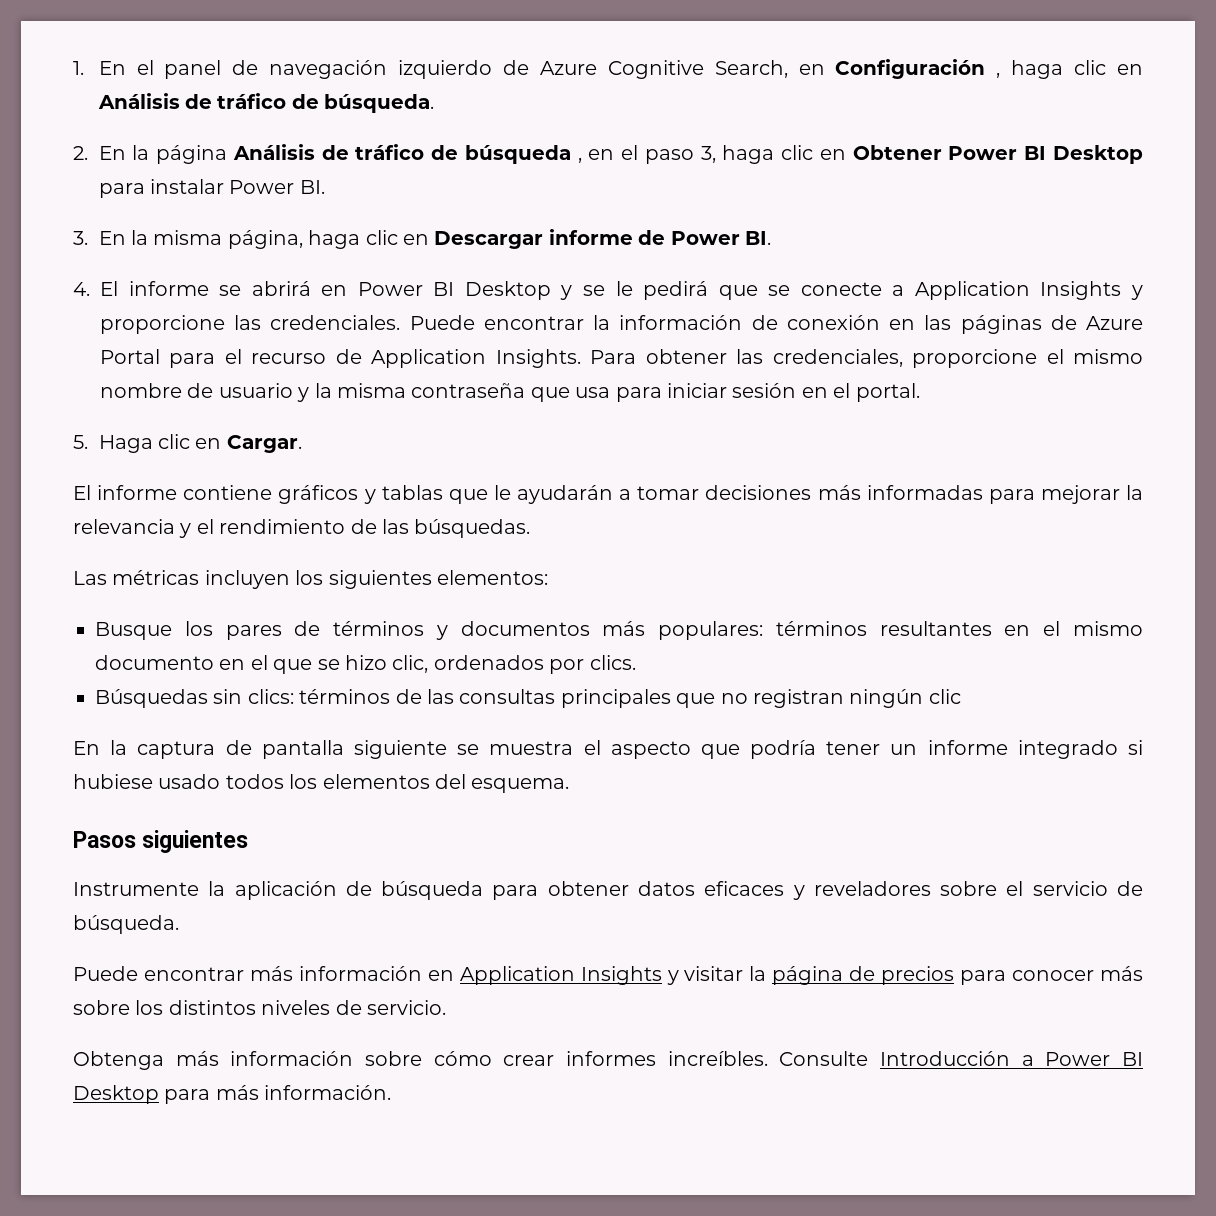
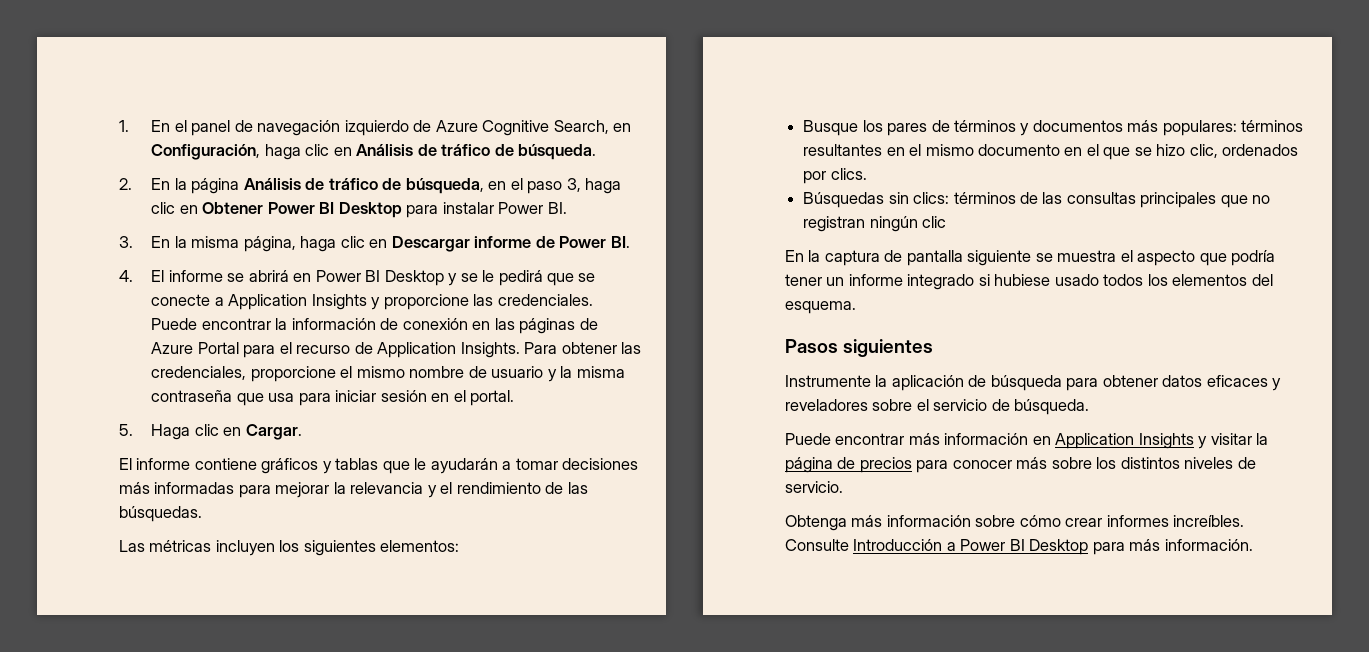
[835,59,1001,79] Configuración , -> [151,144,261,160] Configuración,
[464,145,582,164] búsqueda , -> [405,178,484,194] búsqueda,

